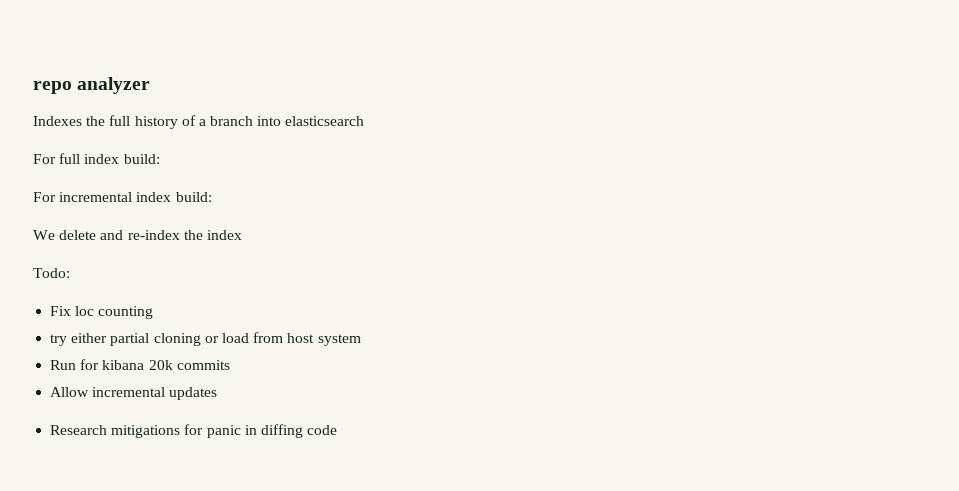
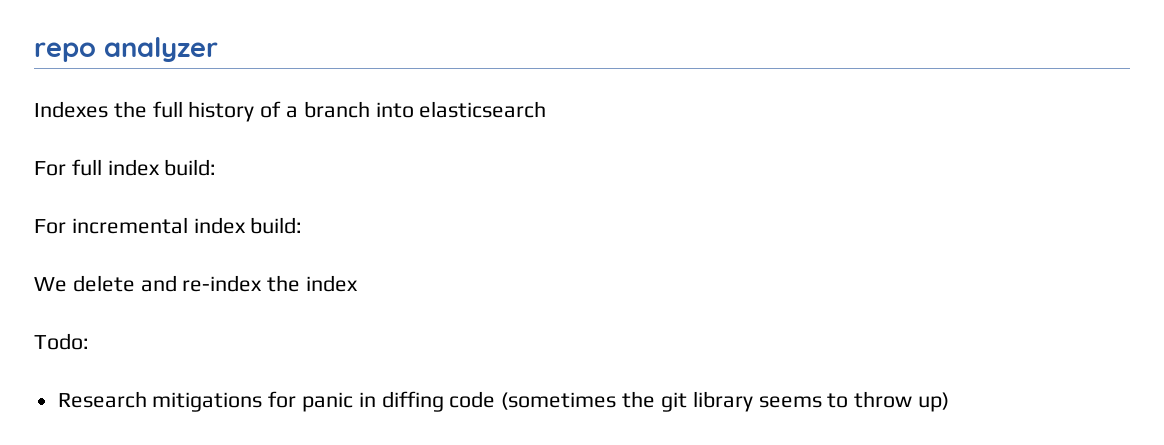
[50,306,154,319] [50,332,361,346] [50,359,230,370] [50,387,218,400] // Fix loc counting // try either partial cloning or load from host system // Run for kibana 20k commits // Allow incremental updates -> (89, 341) none
(338, 430) none -> [501,391,949,412] (sometimes the git library seems to throw up)

